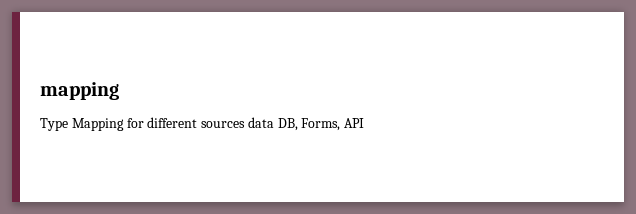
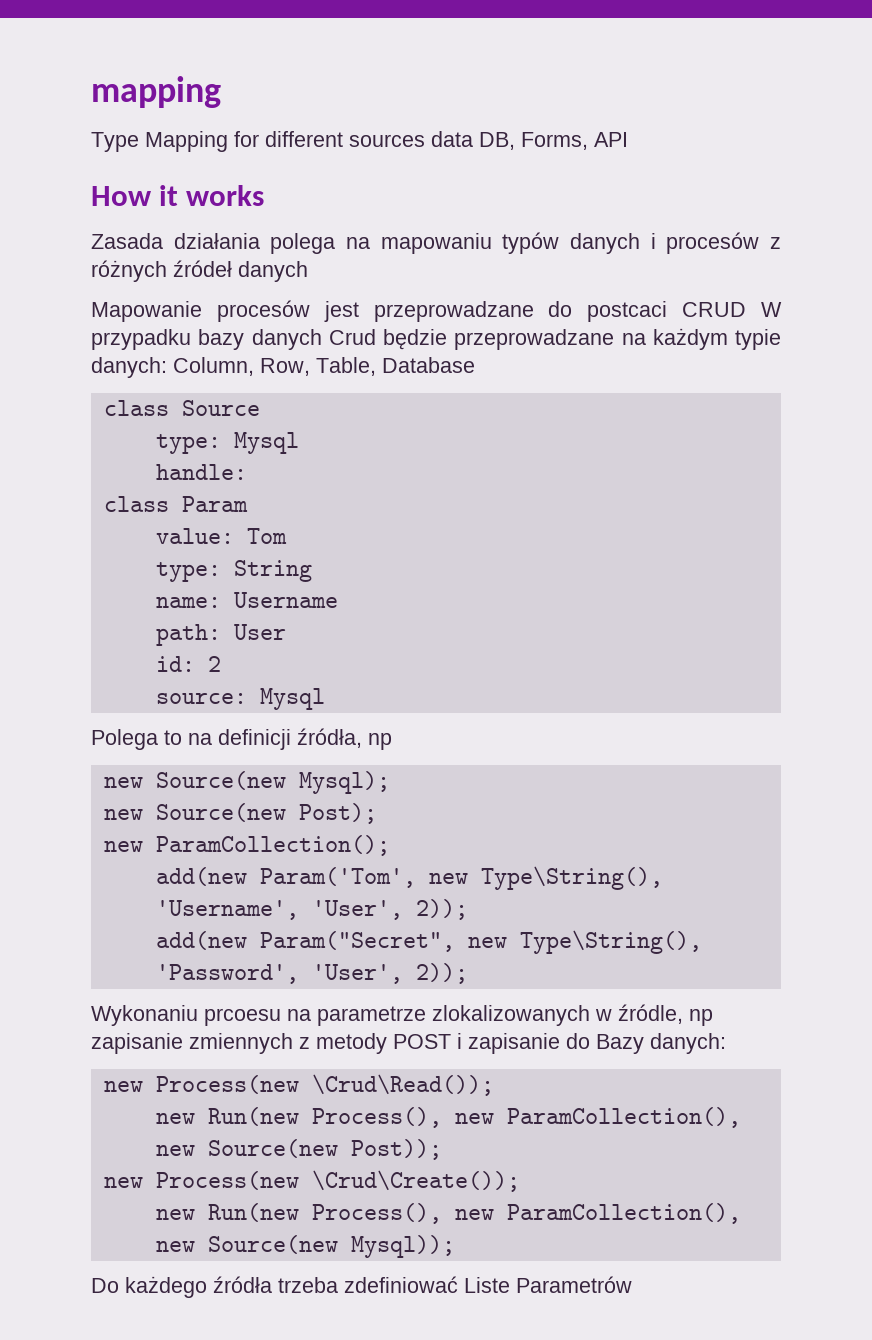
(365, 123) none -> [91,185,265,206] [91,232,781,254] [91,260,308,282] [91,300,782,322] [91,328,781,350] [91,357,475,378] [103,400,260,416] [155,432,299,454] [155,464,247,480] [103,496,248,512] [155,528,287,544] [155,560,312,582] [155,592,338,608] [155,624,286,646] [155,656,221,672] [155,688,325,710] [91,728,392,750] [103,771,390,794] [103,803,377,824] [103,835,390,856] [155,866,663,890] [155,899,468,920] [155,930,702,954] [155,963,468,984] [91,1004,713,1026] [91,1033,726,1054] [103,1074,494,1096] [155,1107,741,1128] [155,1139,442,1160] [103,1170,520,1192] [155,1203,741,1224] [155,1235,455,1258] [91,1276,632,1298] // How it works // Zasada działania polega na mapowaniu typów danych i procesów z różnych źródeł danych // Mapowanie procesów jest przeprowadzane do postcaci CRUD W przypadku bazy danych Crud będzie przeprowadzane na każdym typie danych: Column, Row, Table, Database // class Source // type: Mysql // handle: // class Param // value: Tom // type: String // name: Username // path: User // id: 2 // source: Mysql // Polega to na definicji źródła, np // new Source(new Mysql); // new Source(new Post); // new ParamCollection(); // add(new Param('Tom', new Type\String(), 'Username', 'User', 2)); // add(new Param("Secret", new Type\String(), 'Password', 'User', 2)); // Wykonaniu prcoesu na parametrze zlokalizowanych w źródle, np zapisanie zmiennych z metody POST i zapisanie do Bazy danych: // new Process(new \Crud\Read()); // new Run(new Process(), new ParamCollection(), new Source(new Post)); // new Process(new \Crud\Create()); // new Run(new Process(), new ParamCollection(), new Source(new Mysql)); // Do każdego źródła trzeba zdefiniować Liste Parametrów

